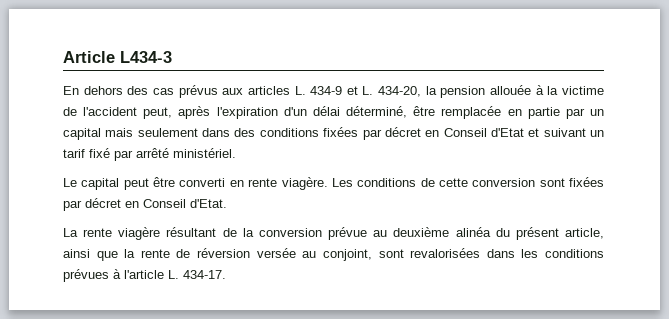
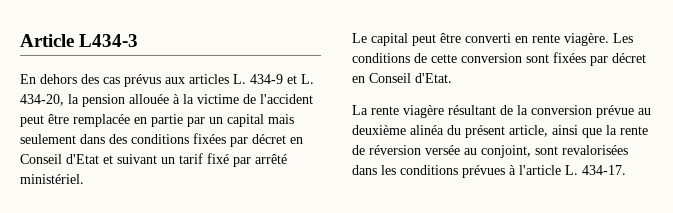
[143,106,408,119] peut, après l'expiration d'un délai déterminé, -> [20,115,44,127] peut

